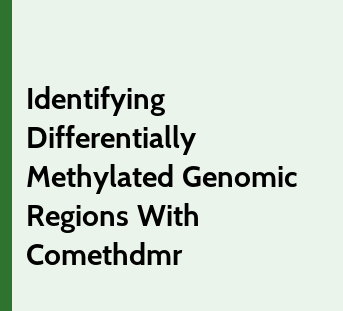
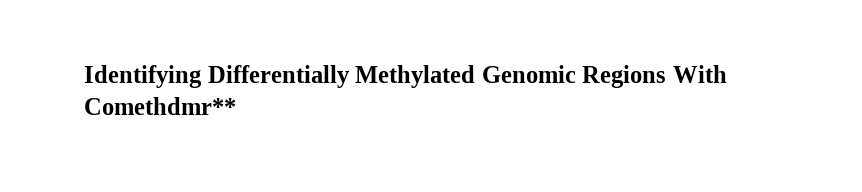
[26,242,183,265] Comethdmr -> [84,97,236,115] Comethdmr**

